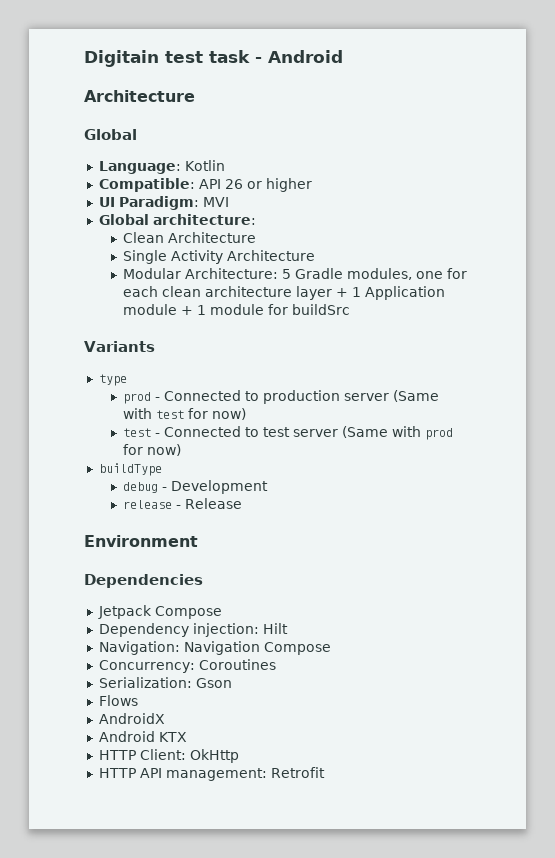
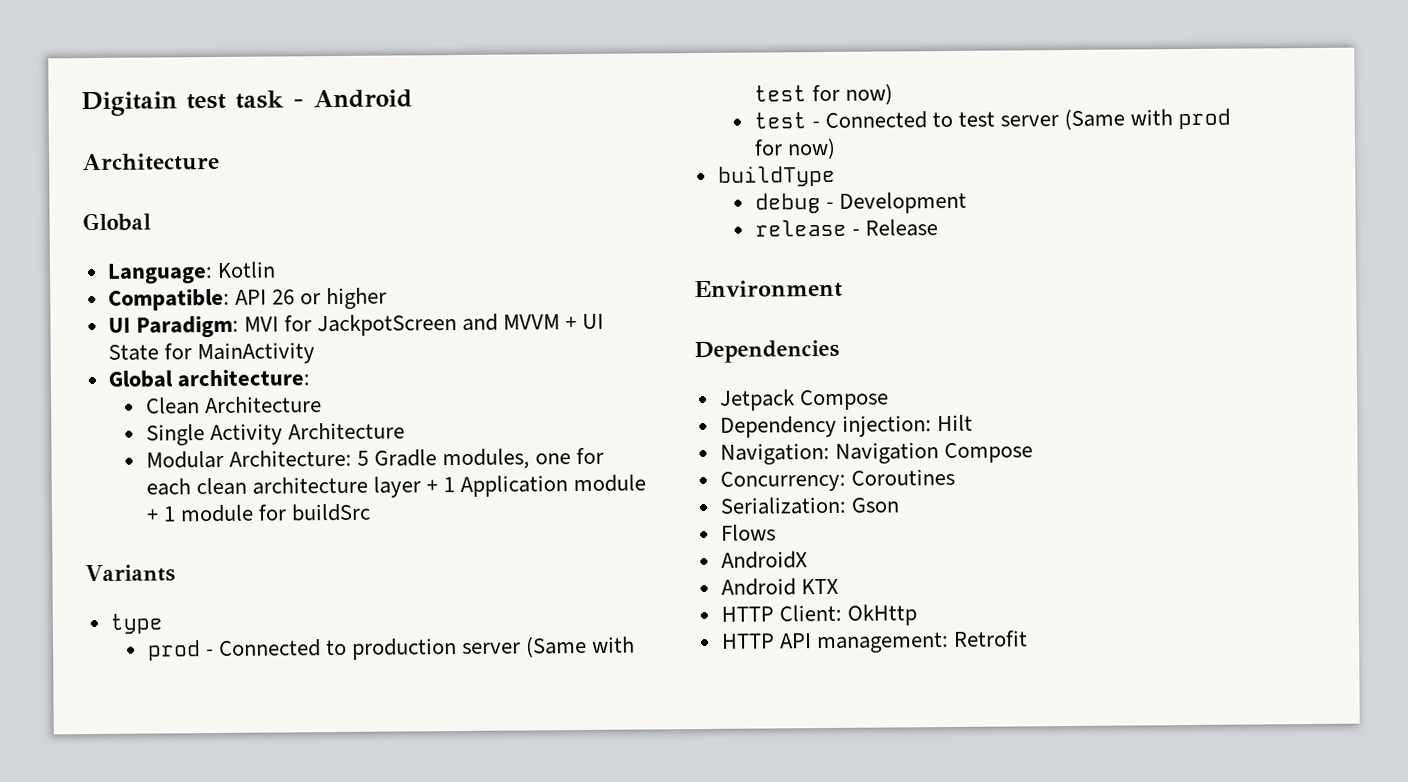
(229, 202) none -> [283,313,605,337] [107,342,315,365] for JackpotScreen and MVVM + UI State for MainActivity

